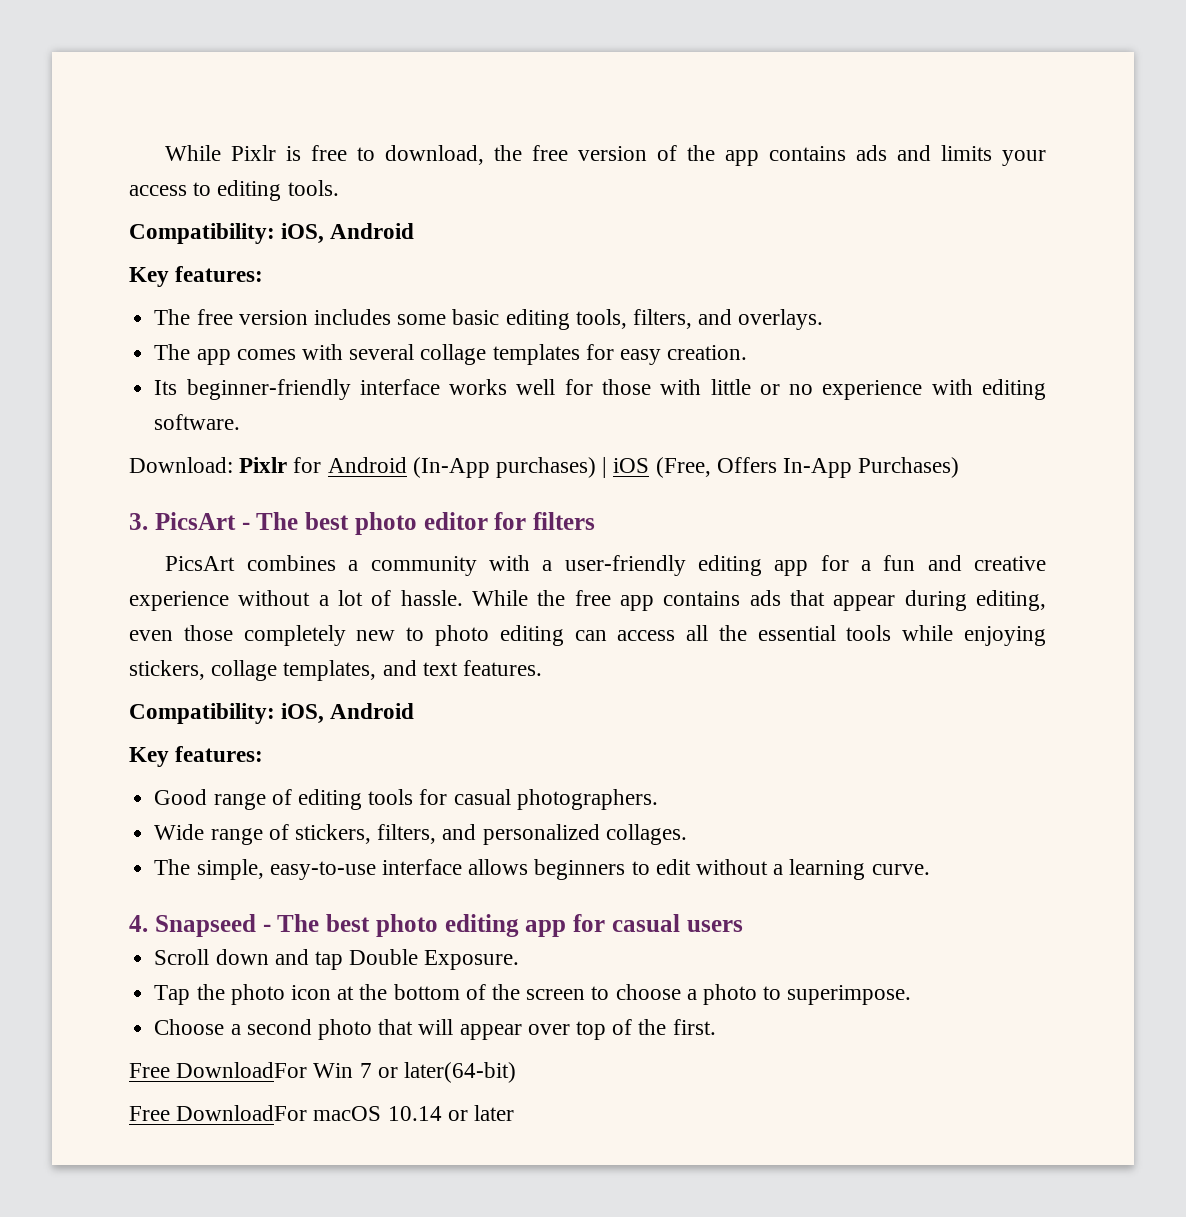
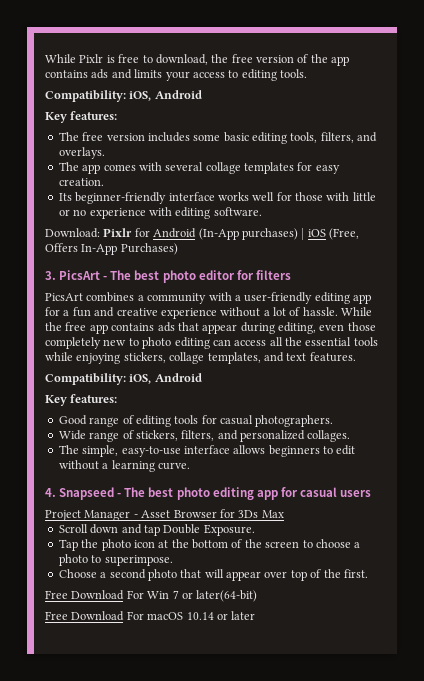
(743, 926) none -> [45,509,284,521] // Project Manager - Asset Browser for 3Ds Max
[176,1062,308,1078] DownloadFor -> [71,590,144,600] Download For
[176,1105,308,1121] DownloadFor -> [71,611,144,621] Download For

